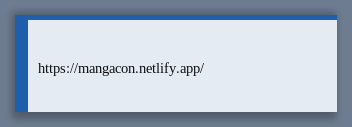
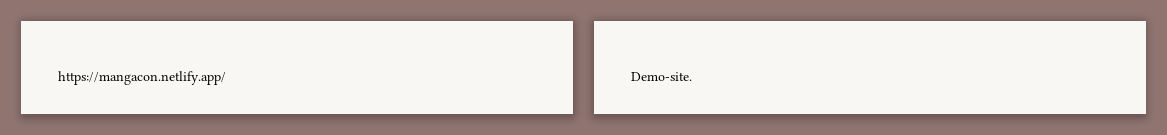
(205, 69) none -> [631,72,692,81] // Demo-site.

